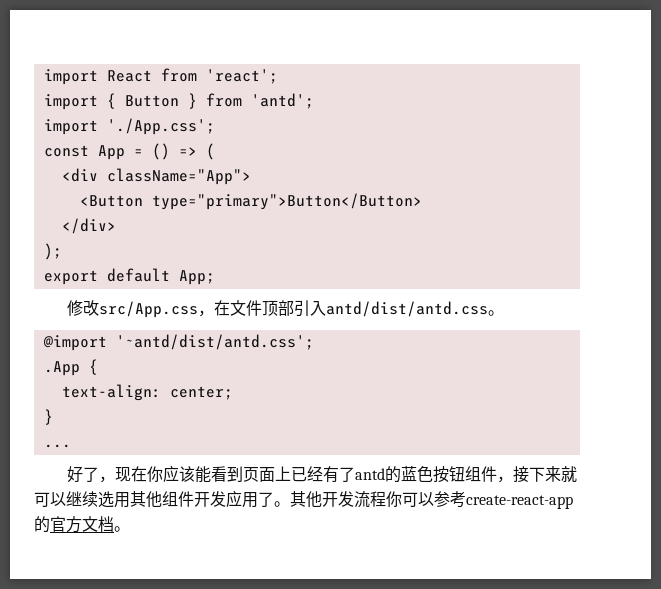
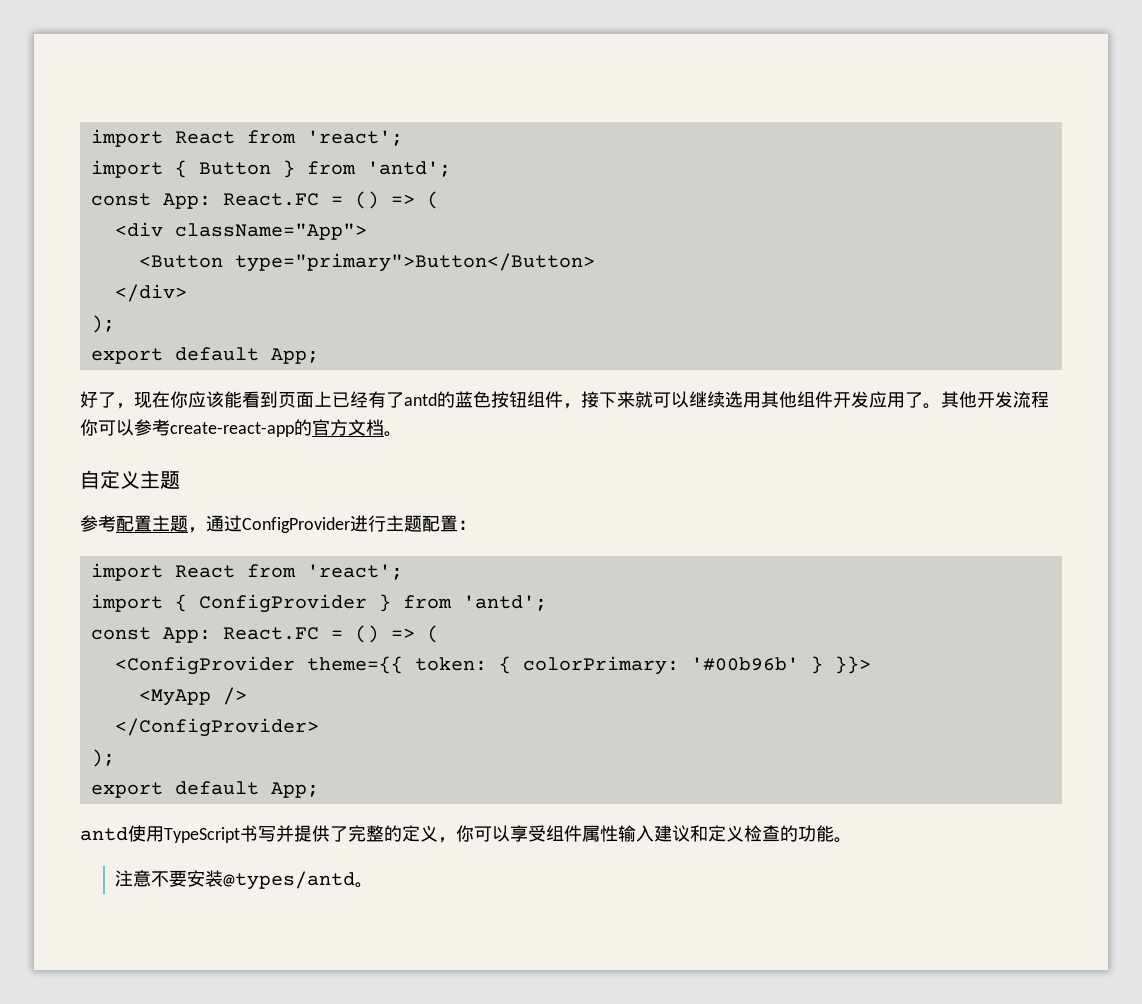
[43,118,215,135] [43,145,125,160] // import './App.css'; // const App -> [90,193,319,209] // const App: React.FC
[67,300,505,318] [42,334,314,351] [43,359,98,376] [61,384,233,401] [43,409,53,425] [43,444,71,448] // 修改src/App.css，在文件顶部引入antd/dist/antd.css。 // @import '~antd/dist/antd.css'; // .App { // text-align: center; // } // ... -> (319, 356) none
(130, 529) none -> [80,470,180,489] [80,515,476,533] [90,563,403,581] [90,594,547,613] [90,625,439,643] [114,656,871,675] [138,687,247,706] [114,718,319,737] [90,749,115,767] [90,781,319,798] [80,825,852,843] [115,870,374,890] // 自定义主题 // 参考配置主题，通过ConfigProvider进行主题配置： // import React from 'react'; // import { ConfigProvider } from 'antd'; // const App: React.FC = () => ( // <ConfigProvider theme={{ token: { colorPrimary: '#00b96b' } }}> // <MyApp /> // </ConfigProvider> // ); // export default App; // antd使用TypeScript书写并提供了完整的定义，你可以享受组件属性输入建议和定义检查的功能。 // 注意不要安装@types/antd。

